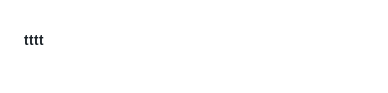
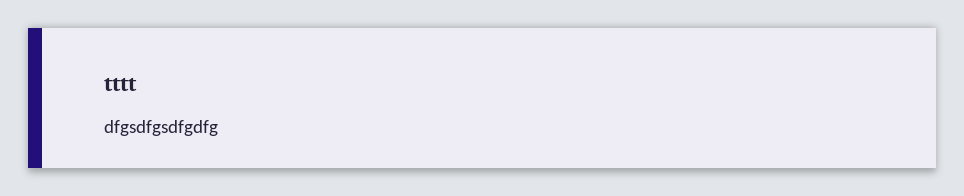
(44, 40) none -> [104,120,218,136] // dfgsdfgsdfgdfg

